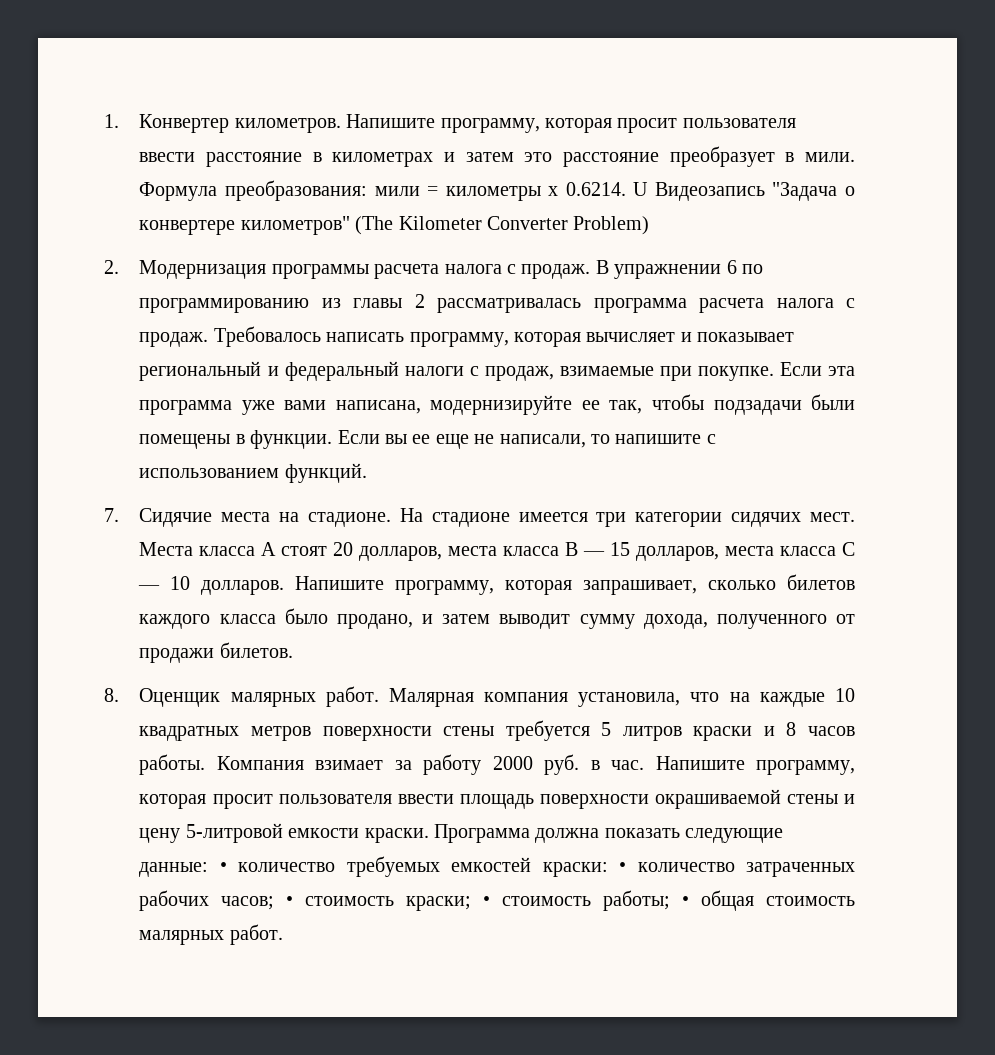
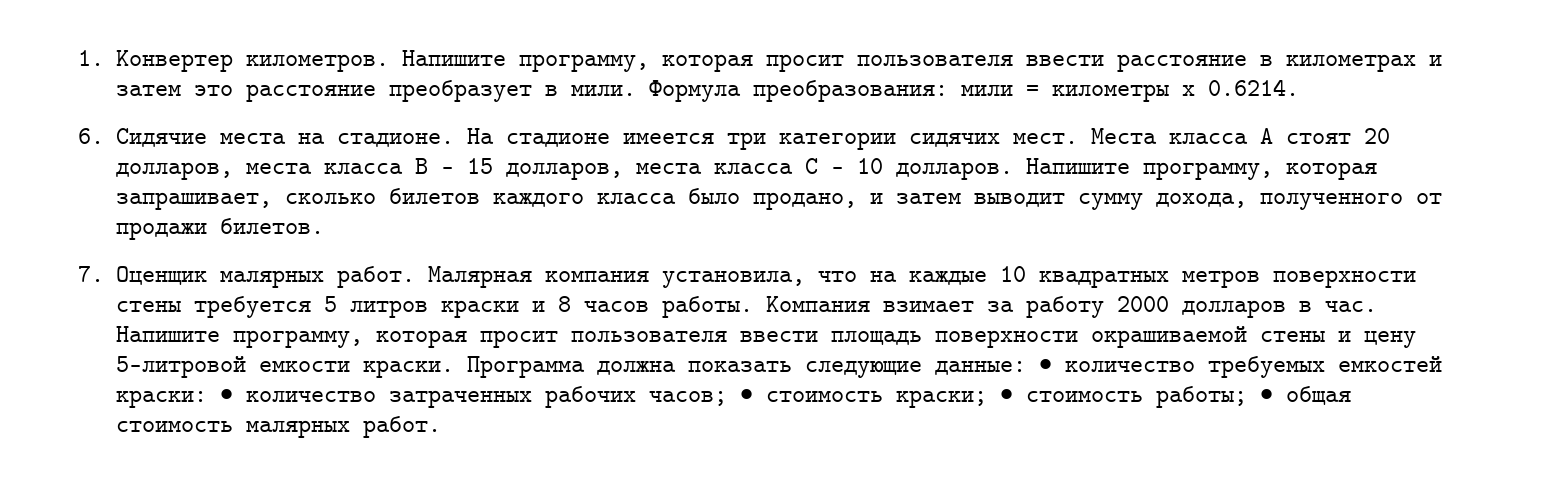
[633,182,856,201] [139,216,650,235] [104,260,764,279] [139,294,855,313] [139,326,795,347] [139,361,856,381] [139,394,855,415] [139,430,716,449] [139,463,367,483] [104,508,119,522] U Видеозапись "Задача о конвертере километров" (The Kilometer Converter Problem) // 2. Модернизация программы расчета налога с продаж. В упражнении 6 по программированию из главы 2 рассматривалась программа расчета налога с продаж. Требовалось написать программу, которая вычисляет и показывает региональный и федеральный налоги с продаж, взимаемые при покупке. Если эта программа уже вами написана, модернизируйте ее так, чтобы подзадачи были помещены в функции. Если вы ее еще не написали, то напишите с использованием функций. // 7. -> [78,128,104,144] // 6.
[104,688,119,702] 8. -> [78,266,104,282] 7.
[544,754,580,775] руб. -> [1182,300,1287,318] долларов

